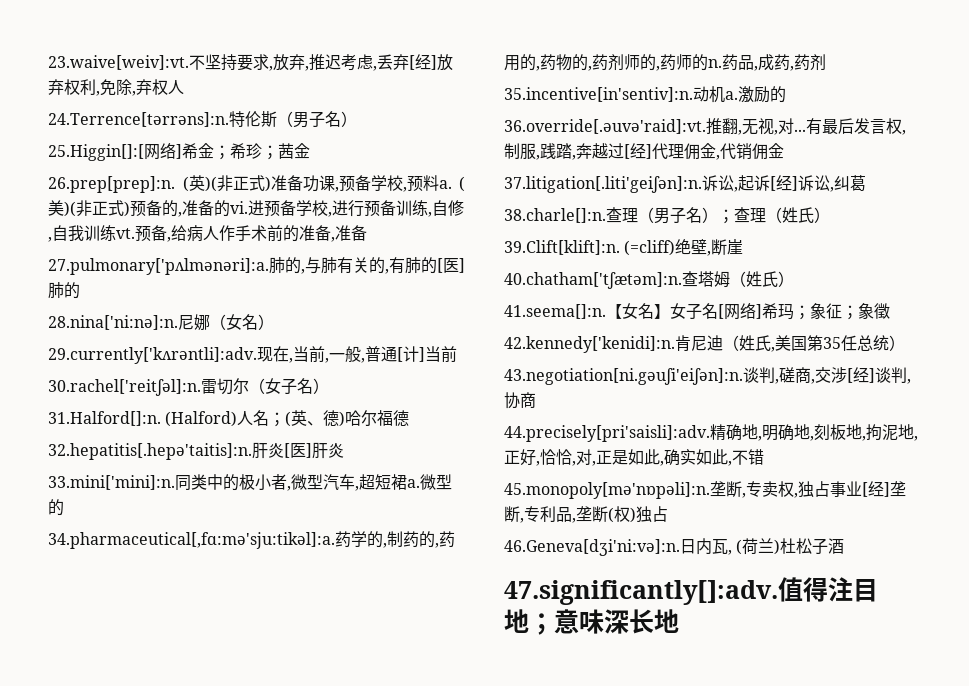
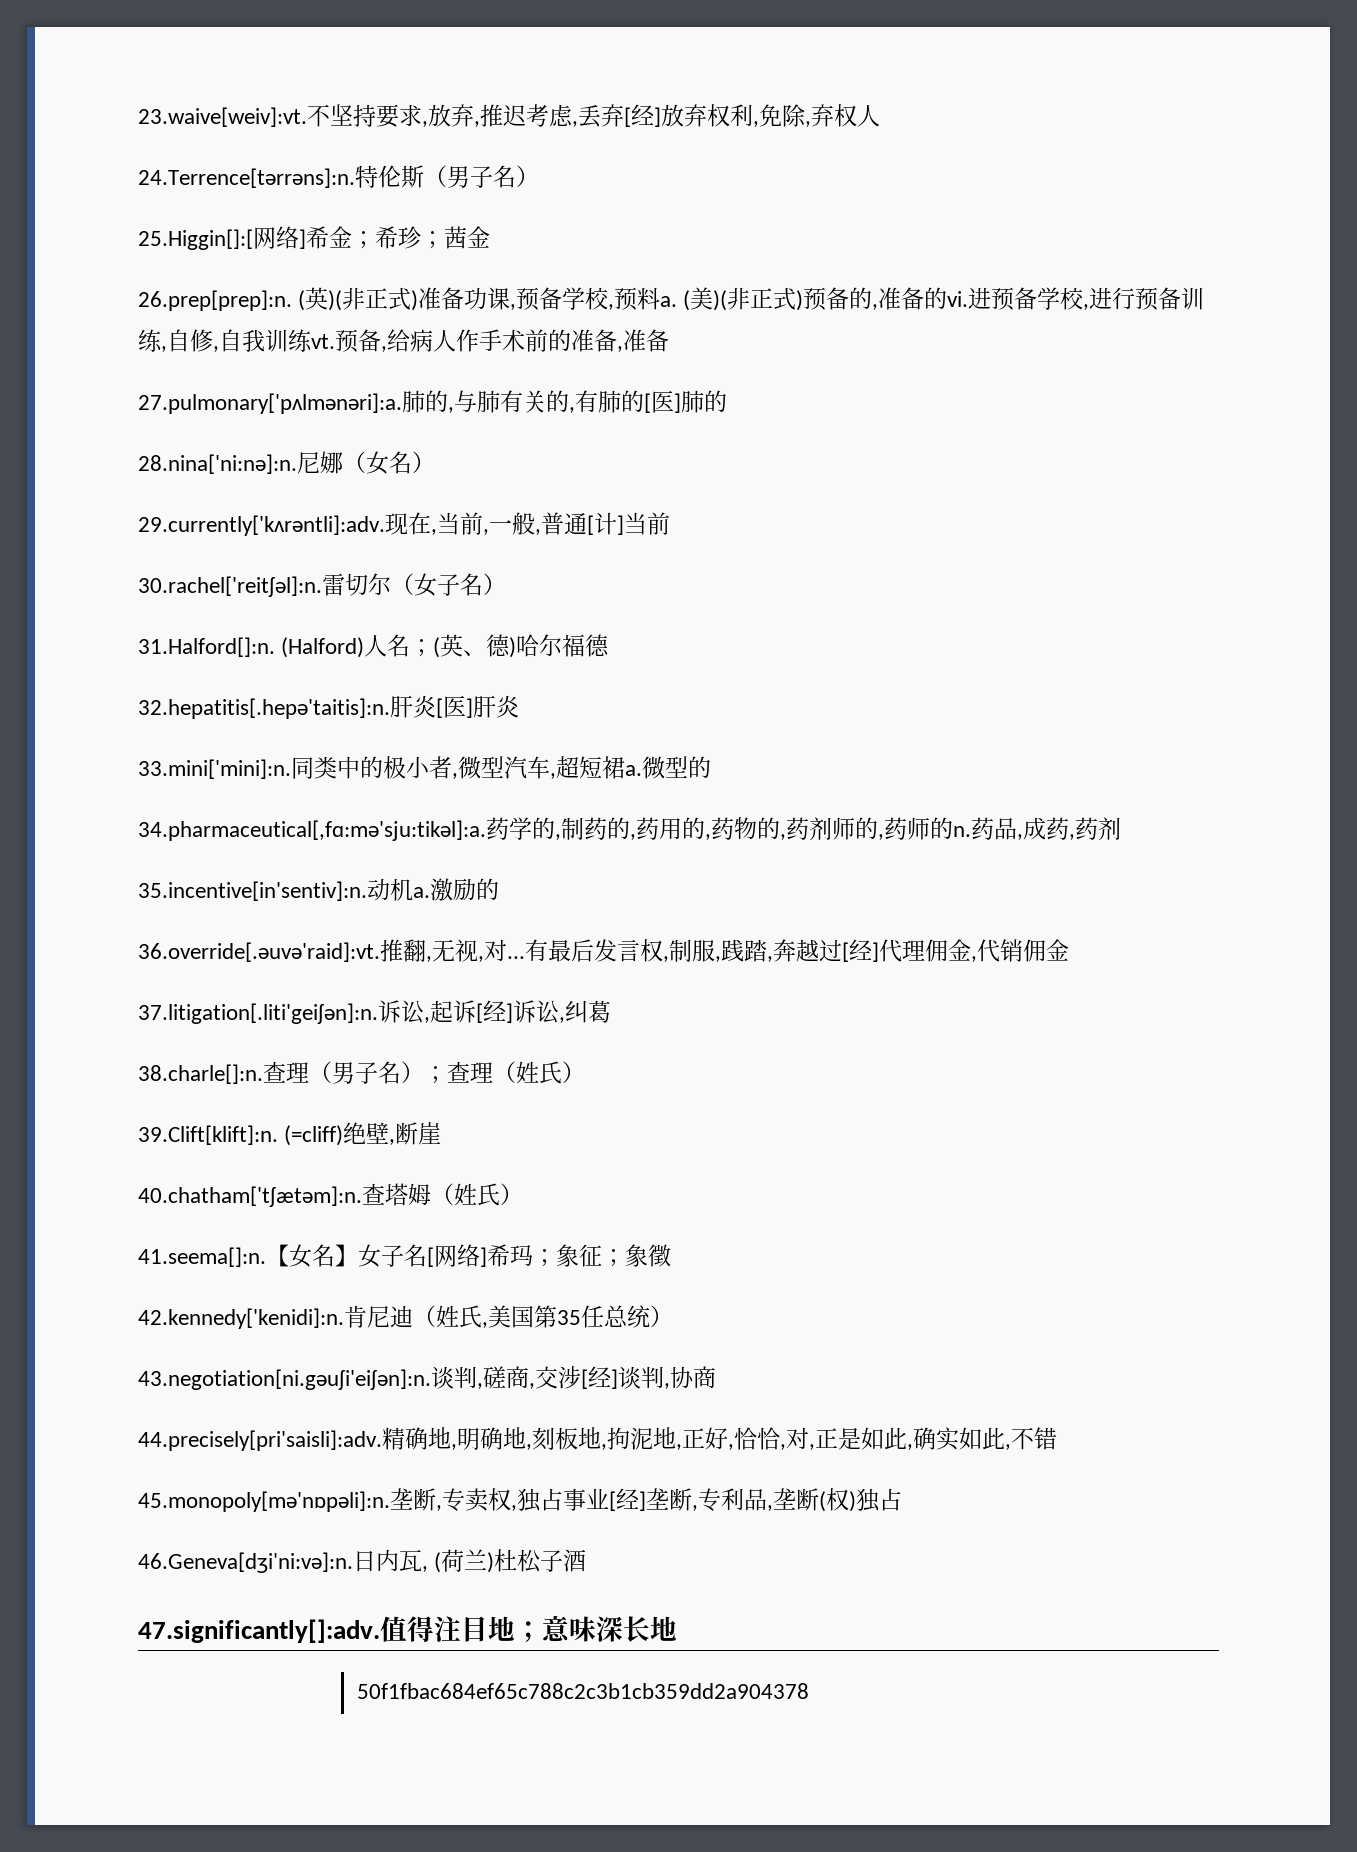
(679, 621) none -> [356,1683,809,1699] // 50f1fbac684ef65c788c2c3b1cb359dd2a904378

